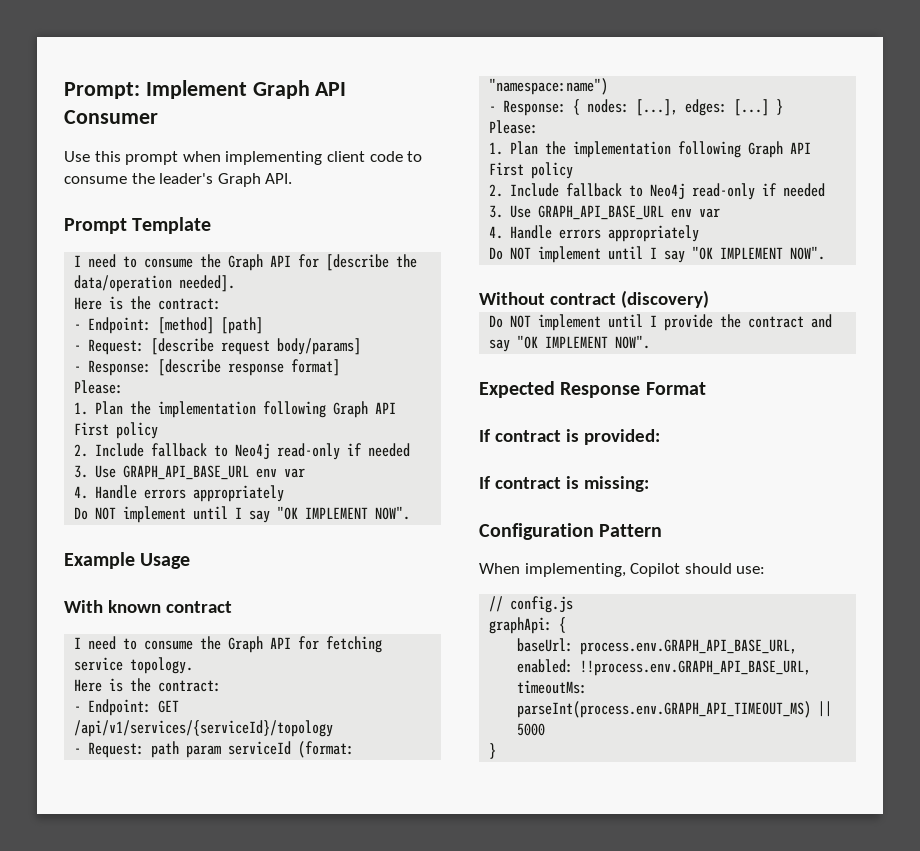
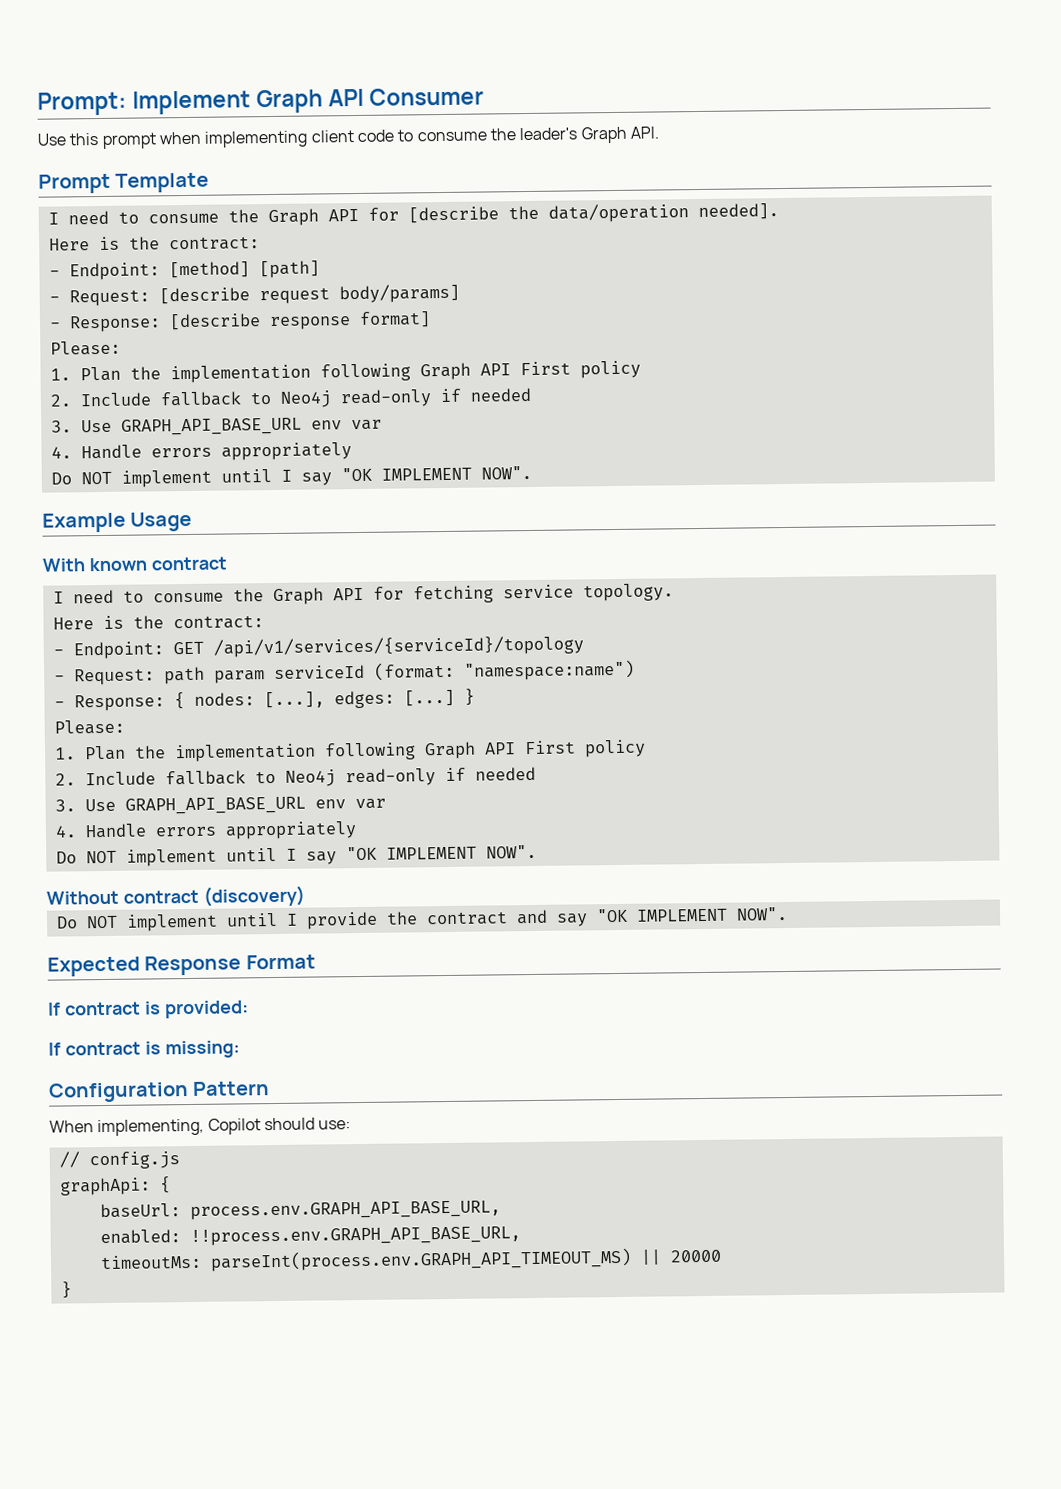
[517,723,546,736] 5000 -> [669,1249,722,1263] 20000

